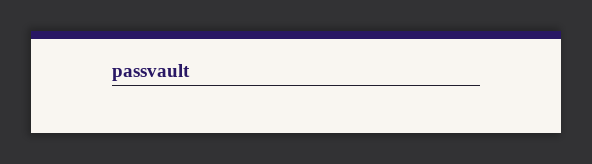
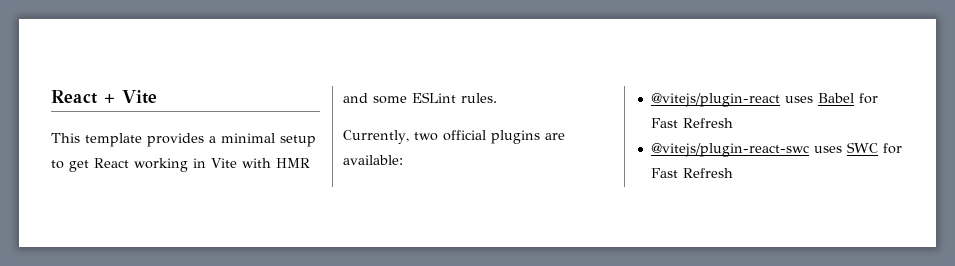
[112,64,190,81] passvault -> [51,90,157,104] [51,133,316,147] [51,158,310,172] [343,92,497,104] [343,130,565,144] [343,155,403,165] [650,93,878,107] [650,118,733,128] [650,142,902,157] [650,168,733,178] React + Vite // This template provides a minimal setup to get React working in Vite with HMR and some ESLint rules. // Currently, two official plugins are available: // @vitejs/plugin-react uses Babel for Fast Refresh // @vitejs/plugin-react-swc uses SWC for Fast Refresh

